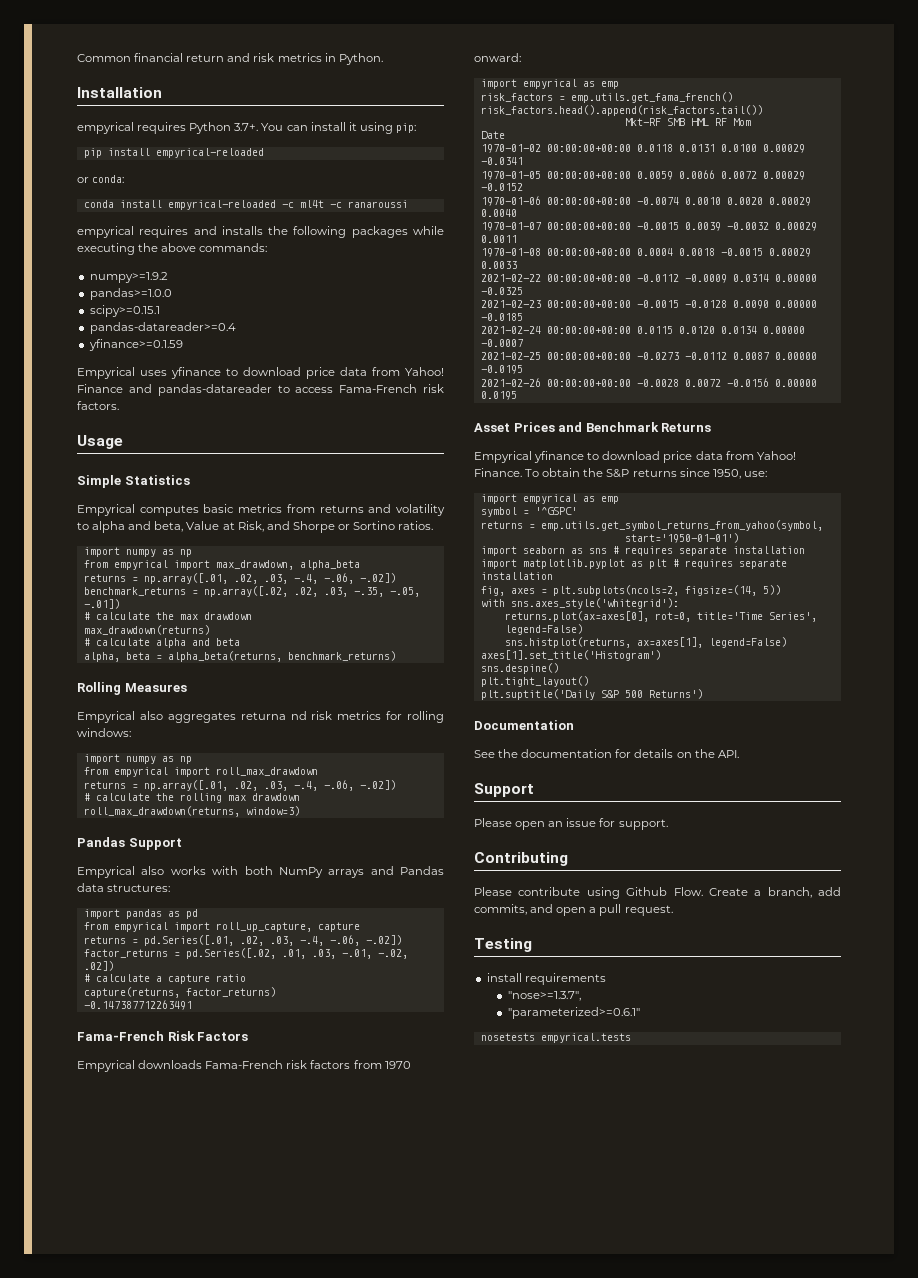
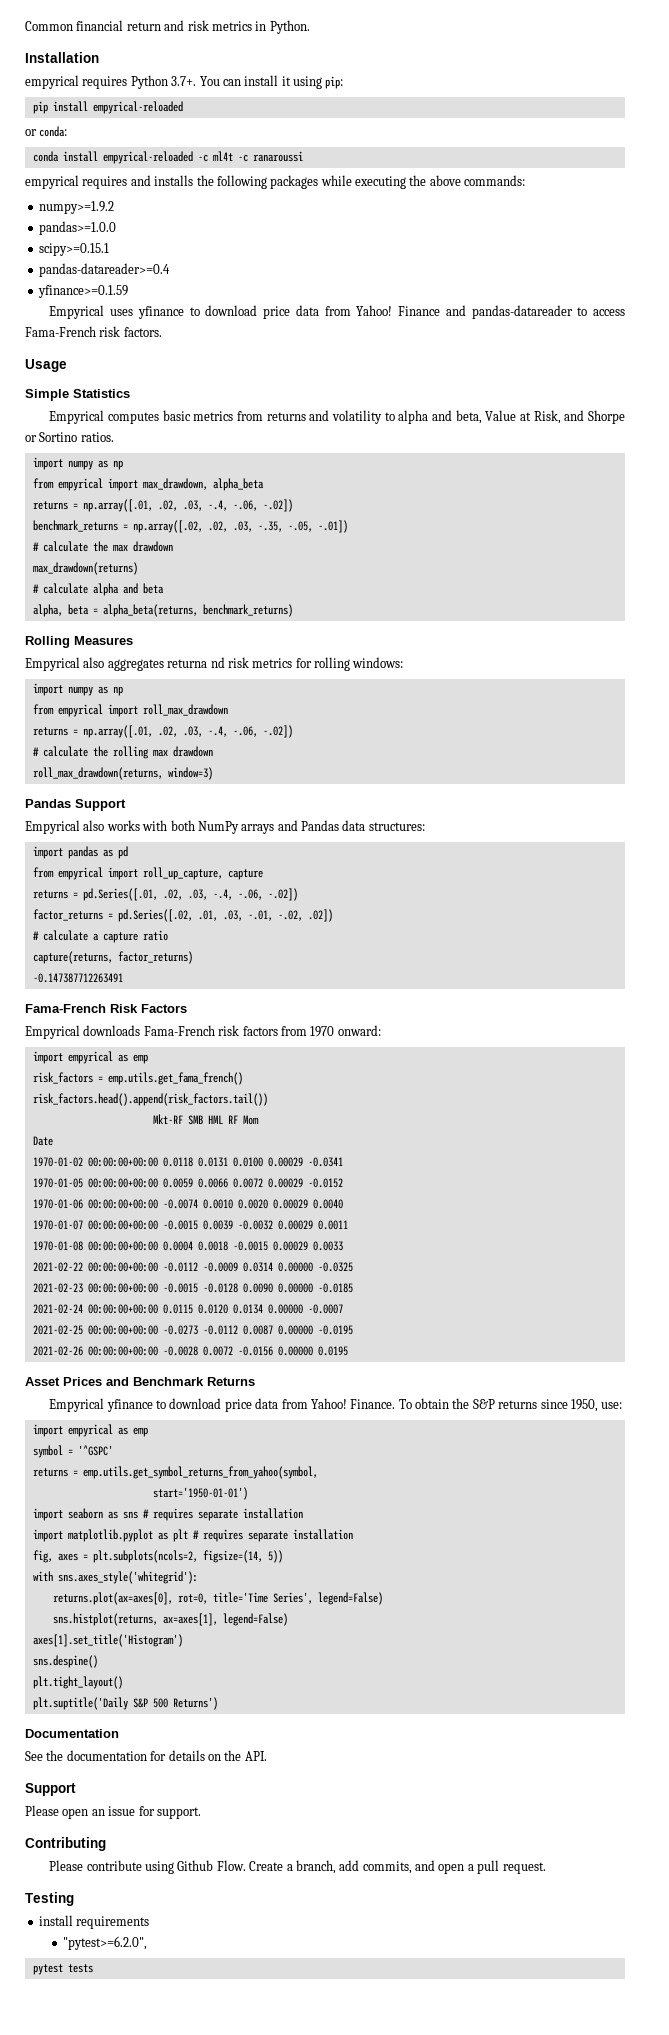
[507,991,581,1001] [507,1007,640,1019] [480,1033,631,1043] "nose>=1.3.7", // "parameterized>=0.6.1" // nosetests empyrical.tests -> [63,1936,148,1950] [32,1964,93,1975] "pytest>=6.2.0", // pytest tests

